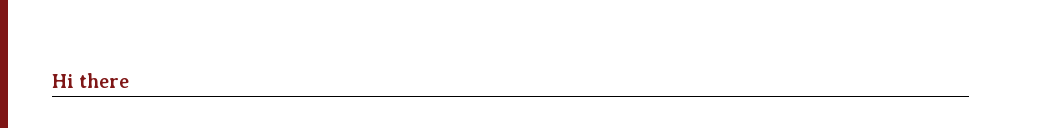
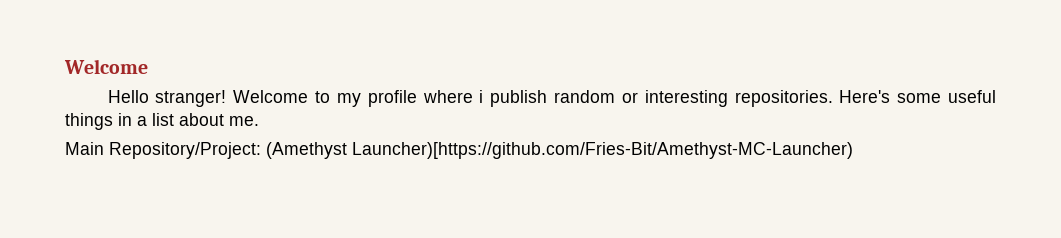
[52,73,130,88] Hi there -> [64,59,148,74] [107,90,996,107] [65,113,259,130] [65,142,853,159] Welcome // Hello stranger! Welcome to my profile where i publish random or interesting repositories. Here's some useful things in a list about me. // Main Repository/Project: (Amethyst Launcher)[https://github.com/Fries-Bit/Amethyst-MC-Launcher)

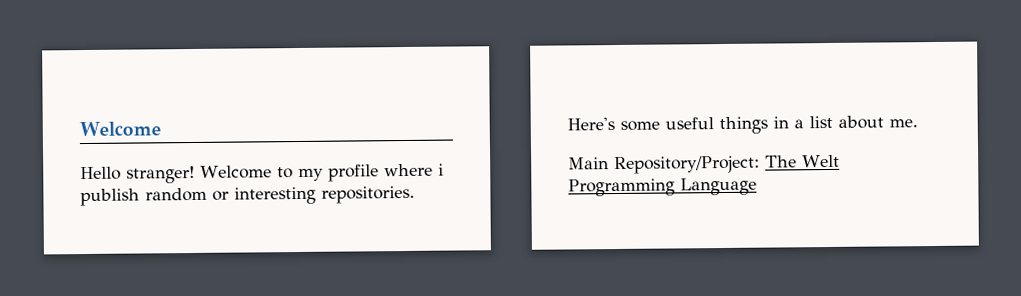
[266,142,853,159] (Amethyst Launcher)[https://github.com/Fries-Bit/Amethyst-MC-Launcher) -> [765,154,840,168] [568,177,757,197] The Welt Programming Language

